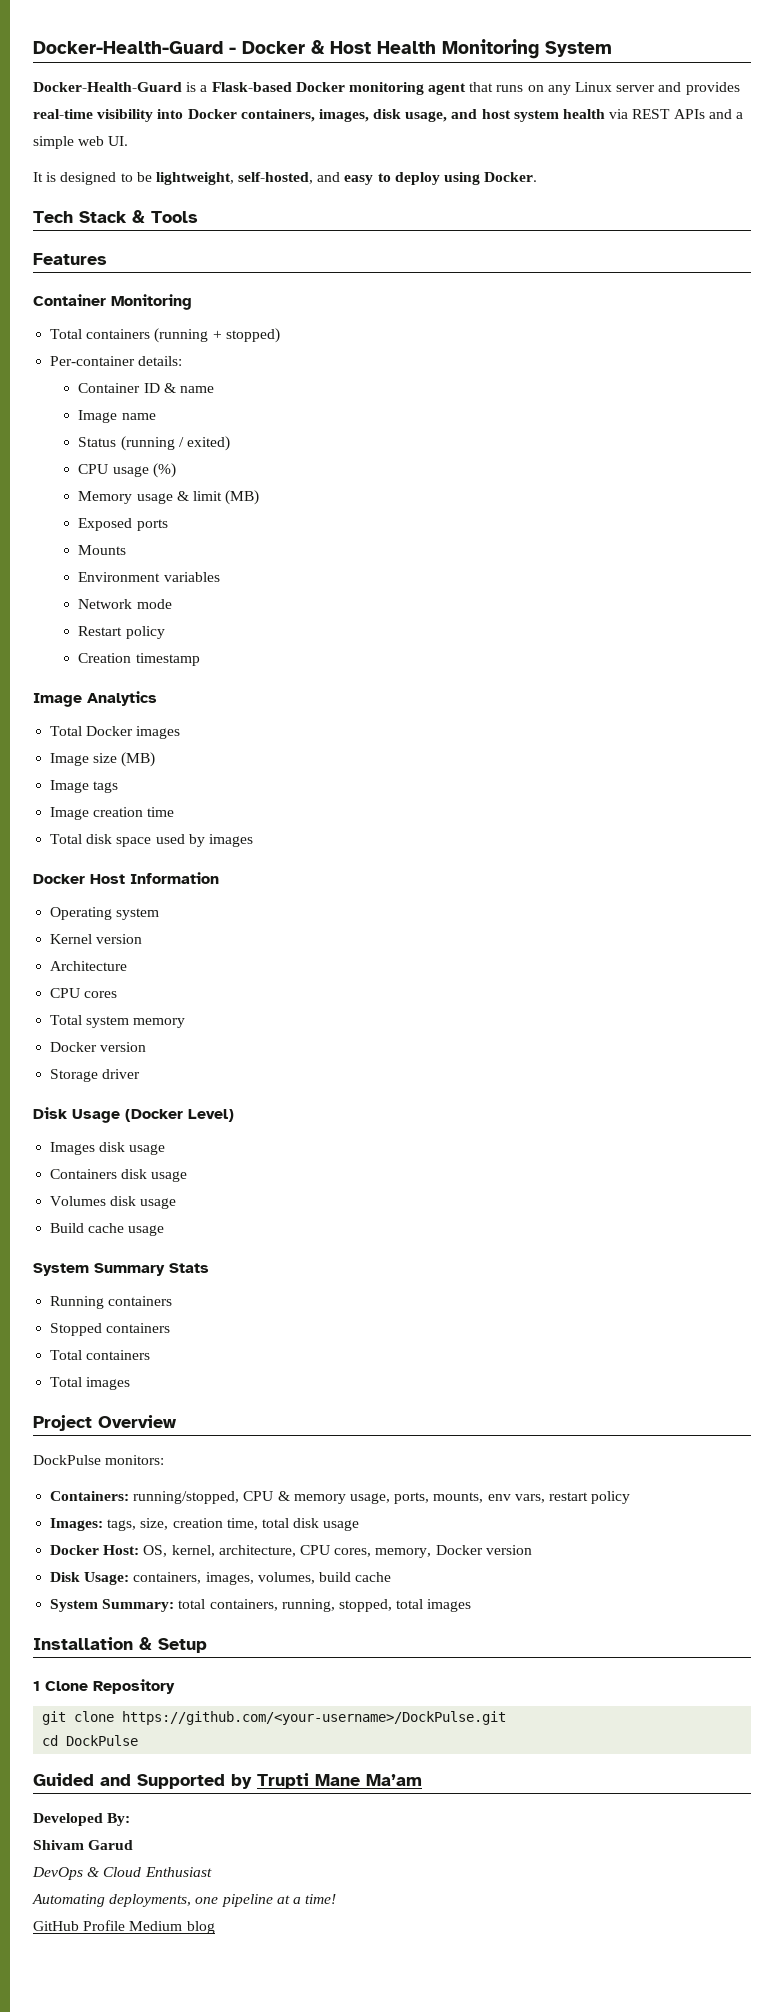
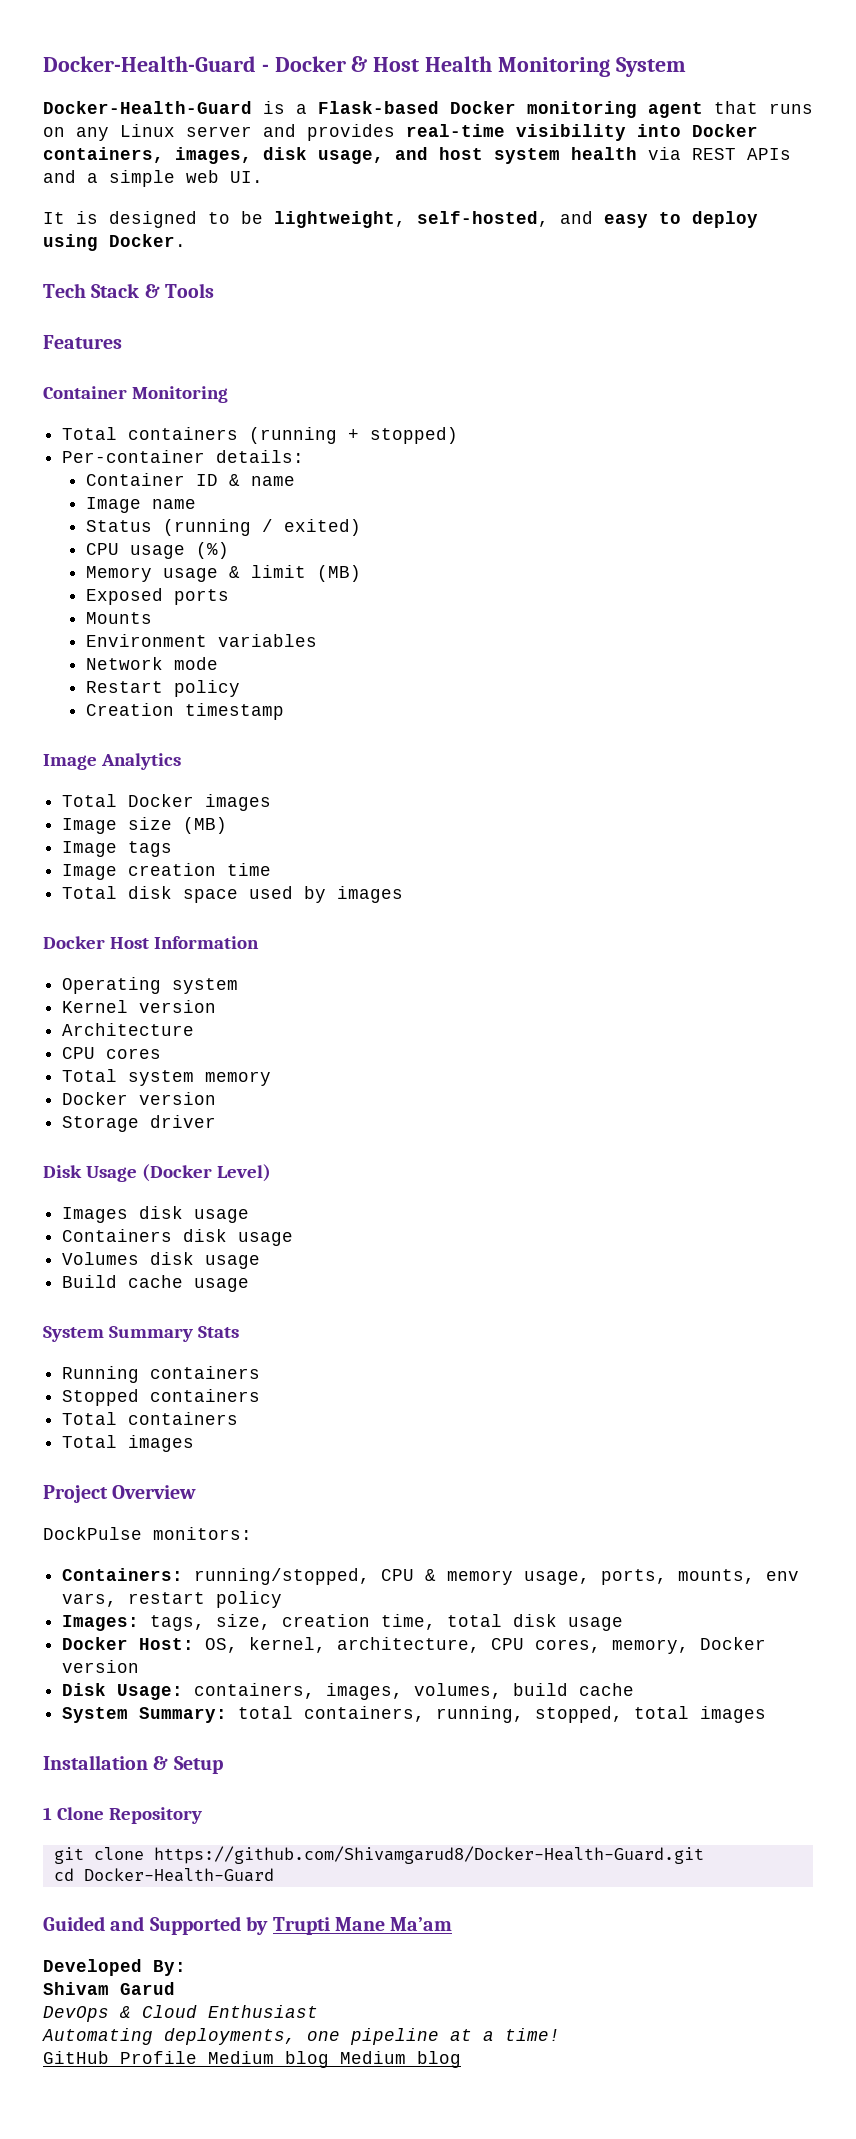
[122,1711,507,1725] https://github.com/<your-username>/DockPulse.git -> [153,1846,704,1864] https://github.com/Shivamgarud8/Docker-Health-Guard.git
[66,1735,139,1746] DockPulse -> [83,1868,274,1882] Docker-Health-Guard
(215, 1927) none -> [340,2051,461,2068] Medium blog

